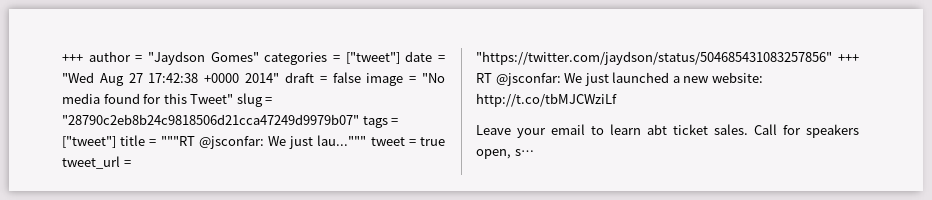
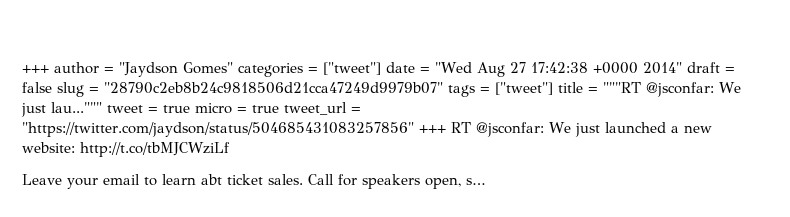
[366,73,445,86] [62,93,234,104] image = "No media found for this Tweet" -> (52, 87) none
(445, 141) none -> [195,103,279,114] micro = true

